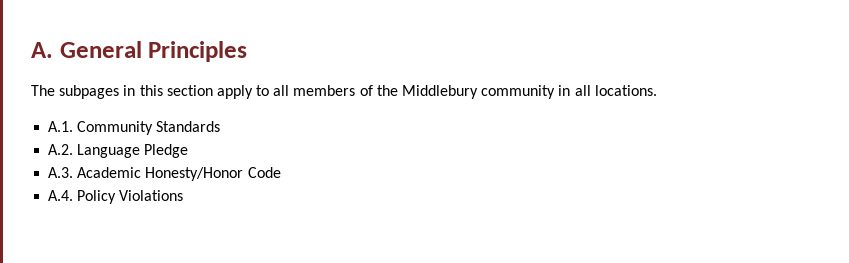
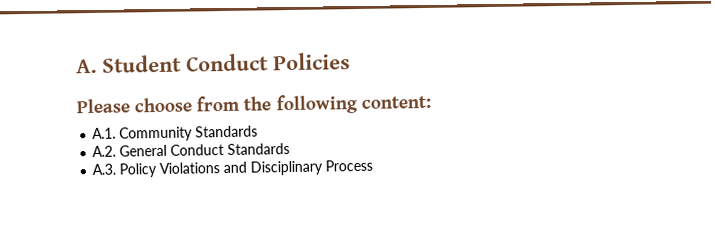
[59,41,248,62] [31,85,657,99] [48,121,221,135] [48,144,189,158] [48,167,281,181] [48,190,184,204] General Principles // The subpages in this section apply to all members of the Middlebury community in all locations. // A.1. Community Standards // A.2. Language Pledge // A.3. Academic Honesty/Honor Code // A.4. Policy Violations -> [102,52,350,73] [76,93,431,115] [92,125,259,142] [92,143,291,157] [92,159,374,178] Student Conduct Policies // Please choose from the following content: // A.1. Community Standards // A.2. General Conduct Standards // A.3. Policy Violations and Disciplinary Process

